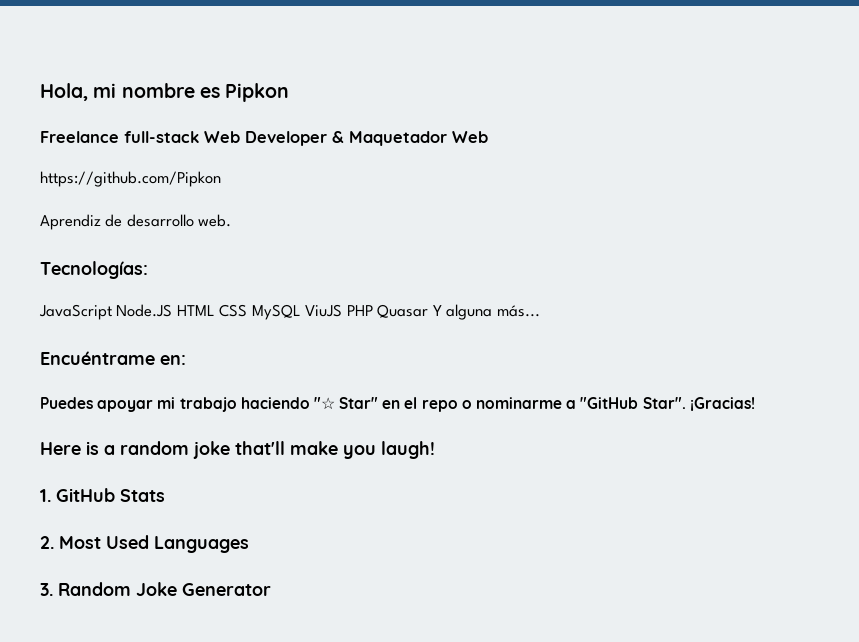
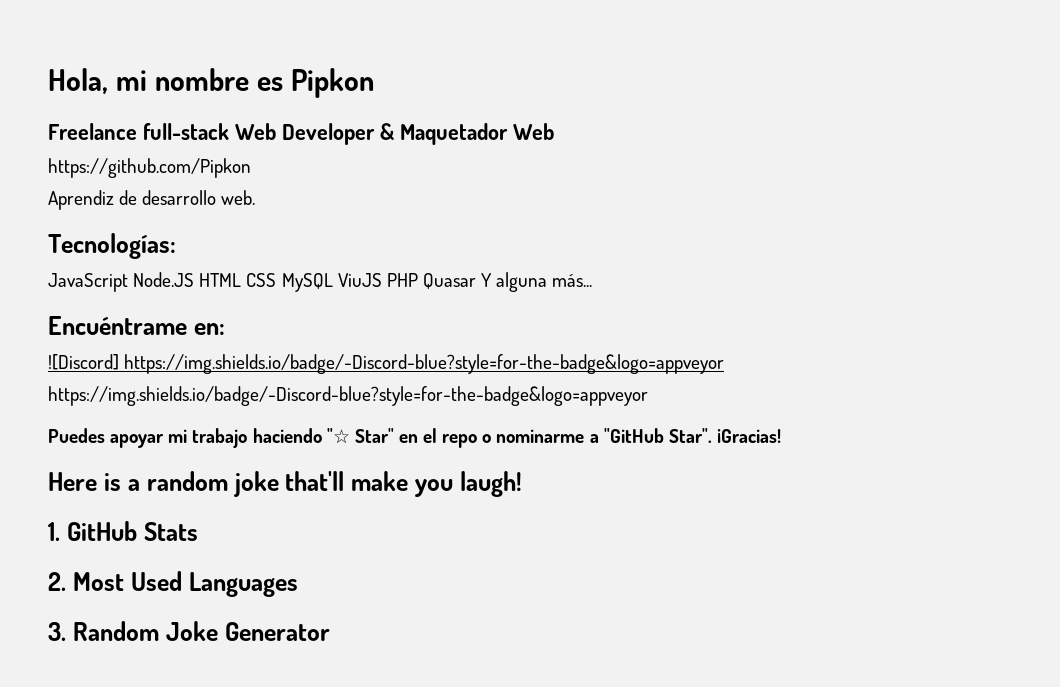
(186, 360) none -> [48,354,725,374] [48,386,648,406] // ![Discord] https://img.shields.io/badge/-Discord-blue?style=for-the-badge&logo=appveyor // https://img.shields.io/badge/-Discord-blue?style=for-the-badge&logo=appveyor

